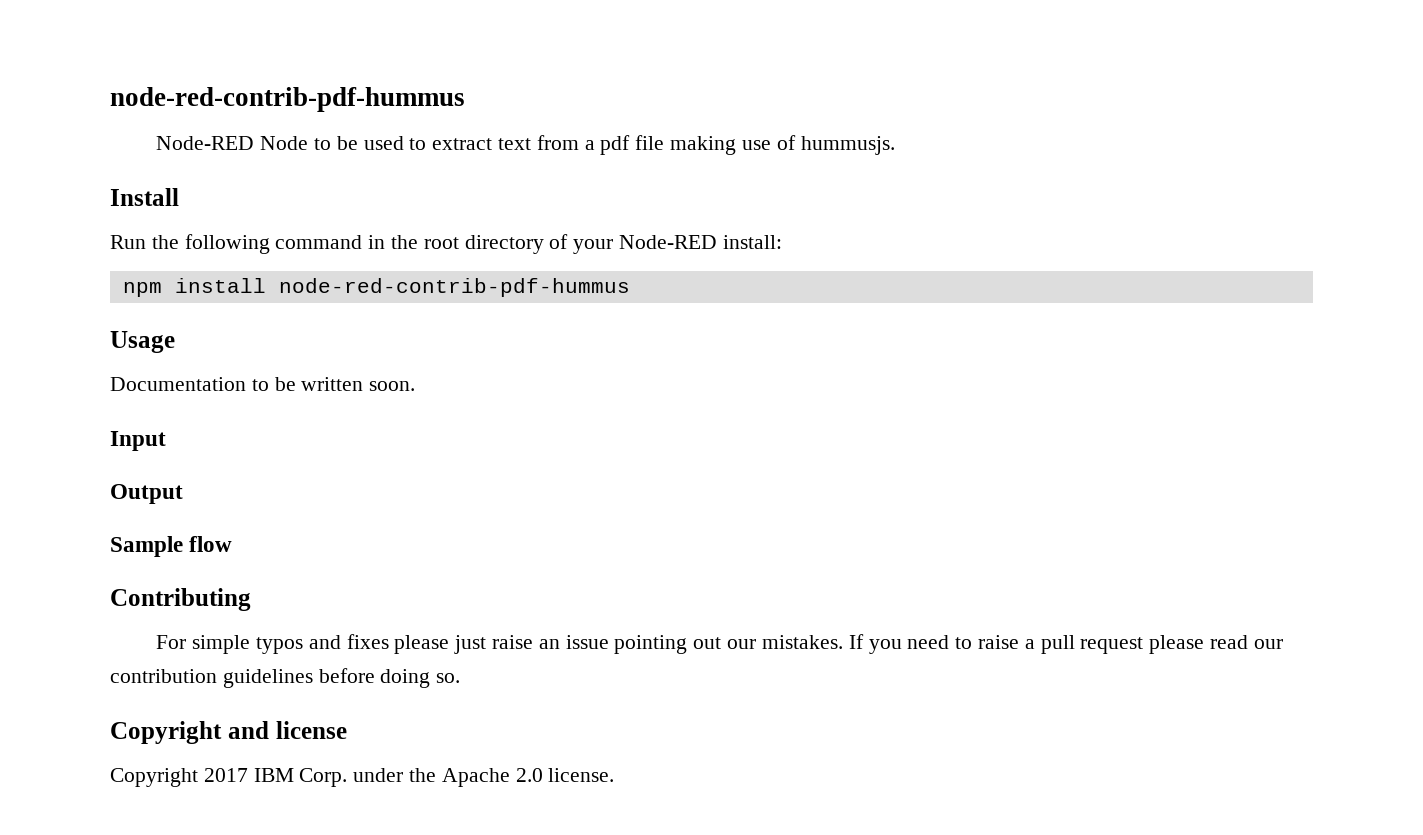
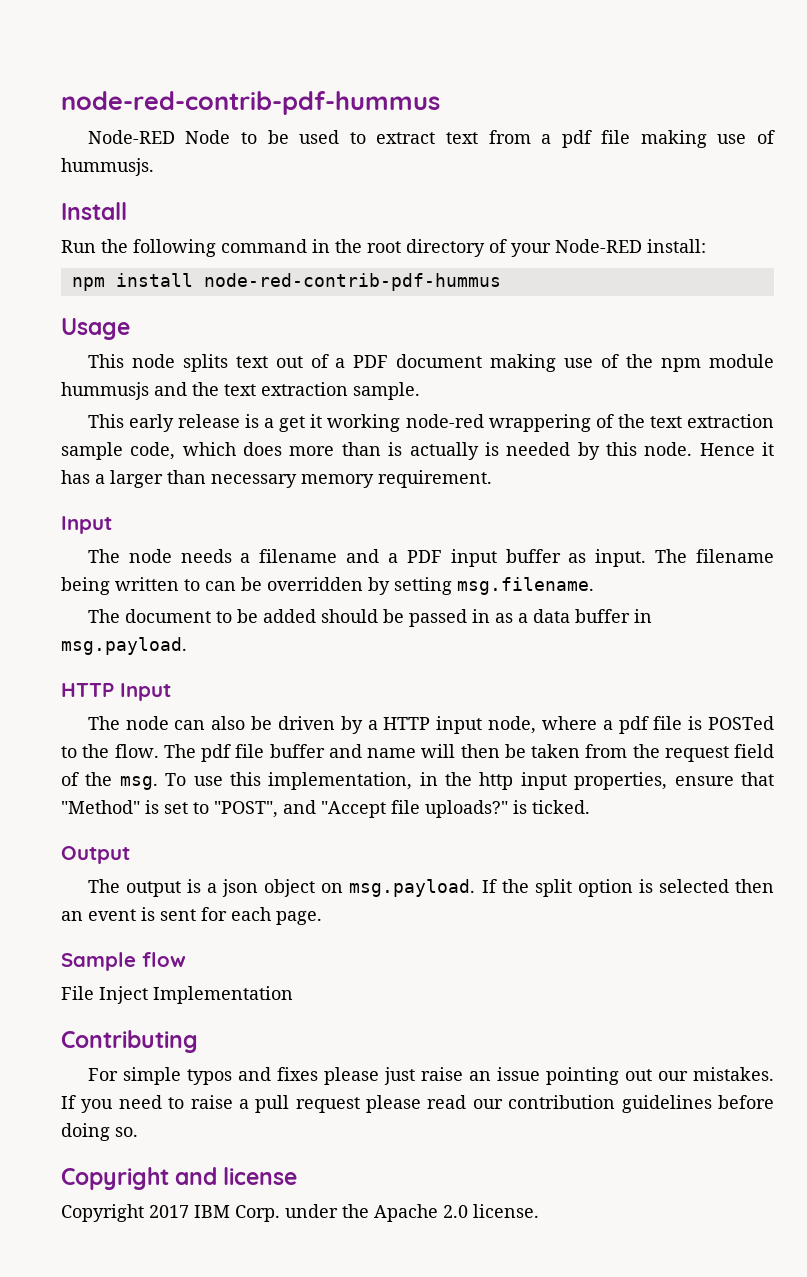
[110,377,416,391] [110,431,166,451] [110,484,183,504] Documentation to be written soon. // Input // Output -> [87,354,775,372] [61,382,420,400] [87,414,774,432] [61,442,774,460] [61,470,492,488] [61,516,112,534] [87,549,774,567] [61,577,594,595] [87,609,652,627] [61,637,187,655] [61,683,171,701] [87,716,775,734] [61,744,774,762] [61,772,774,790] [61,800,590,818] [61,846,130,864] [87,879,775,897] [61,907,322,925] This node splits text out of a PDF document making use of the npm module hummusjs and the text extraction sample. // This early release is a get it working node-red wrappering of the text extraction sample code, which does more than is actually is needed by this node. Hence it has a larger than necessary memory requirement. // Input // The node needs a filename and a PDF input buffer as input. The filename being written to can be overridden by setting msg.filename. // The document to be added should be passed in as a data buffer in msg.payload. // HTTP Input // The node can also be driven by a HTTP input node, where a pdf file is POSTed to the flow. The pdf file buffer and name will then be taken from the request field of the msg. To use this implementation, in the http input properties, ensure that "Method" is set to "POST", and "Accept file uploads?" is ticked. // Output // The output is a json object on msg.payload. If the split option is selected then an event is sent for each page.
(233, 544) none -> [61,986,293,1004] // File Inject Implementation

